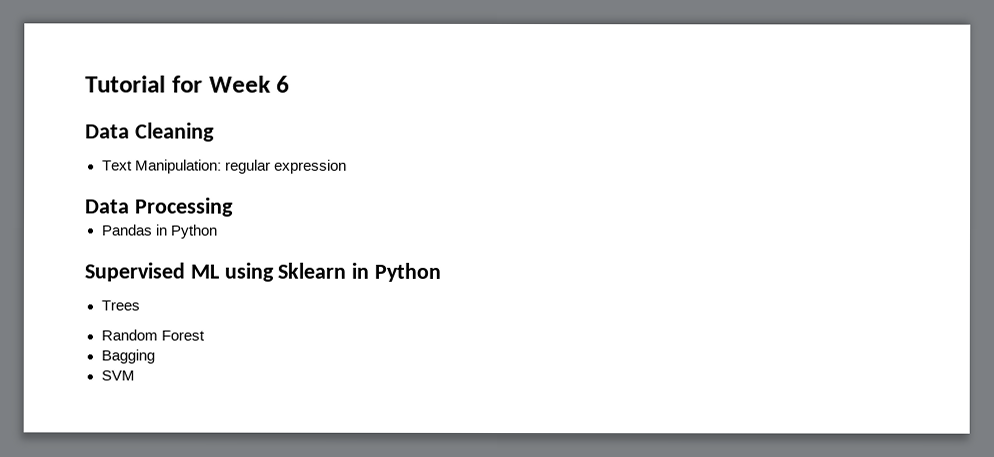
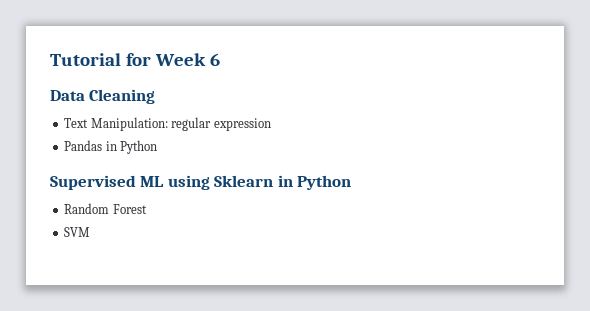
[85,197,234,217] // Data Processing -> (271, 124) none
[100,300,140,311] // Trees -> (352, 182) none
[100,349,155,364] // Bagging -> (147, 209) none

